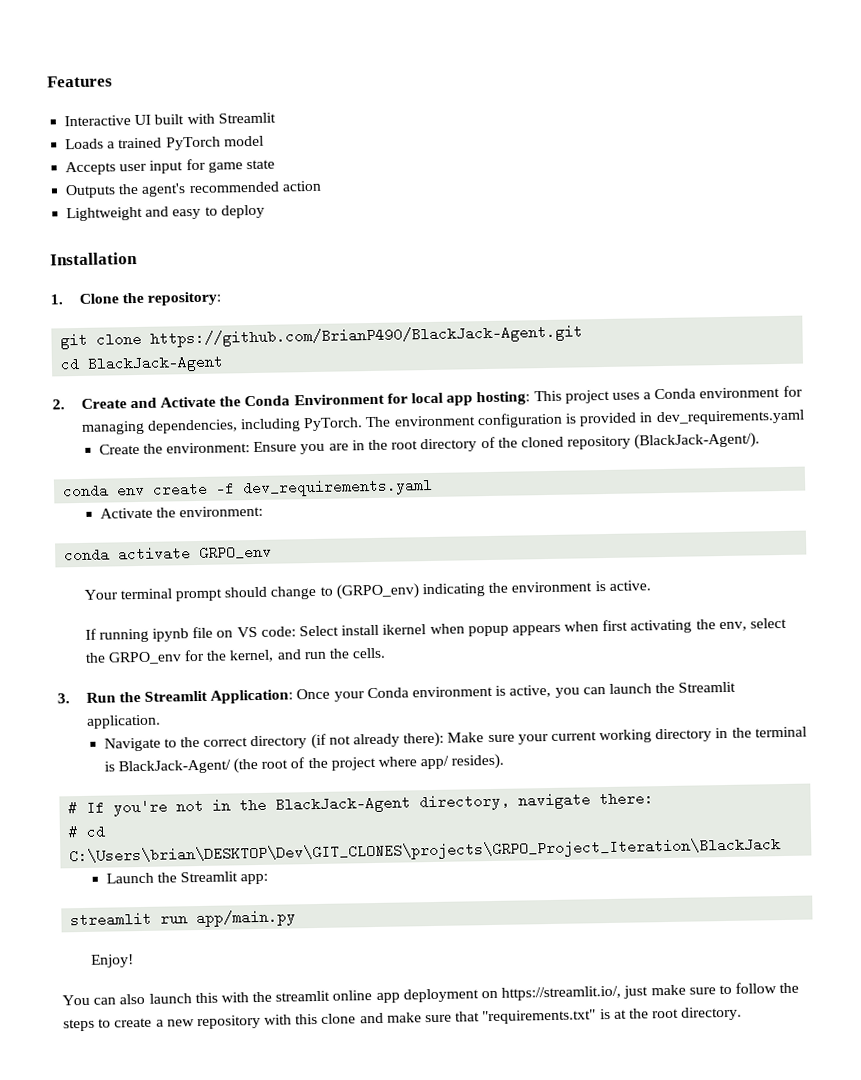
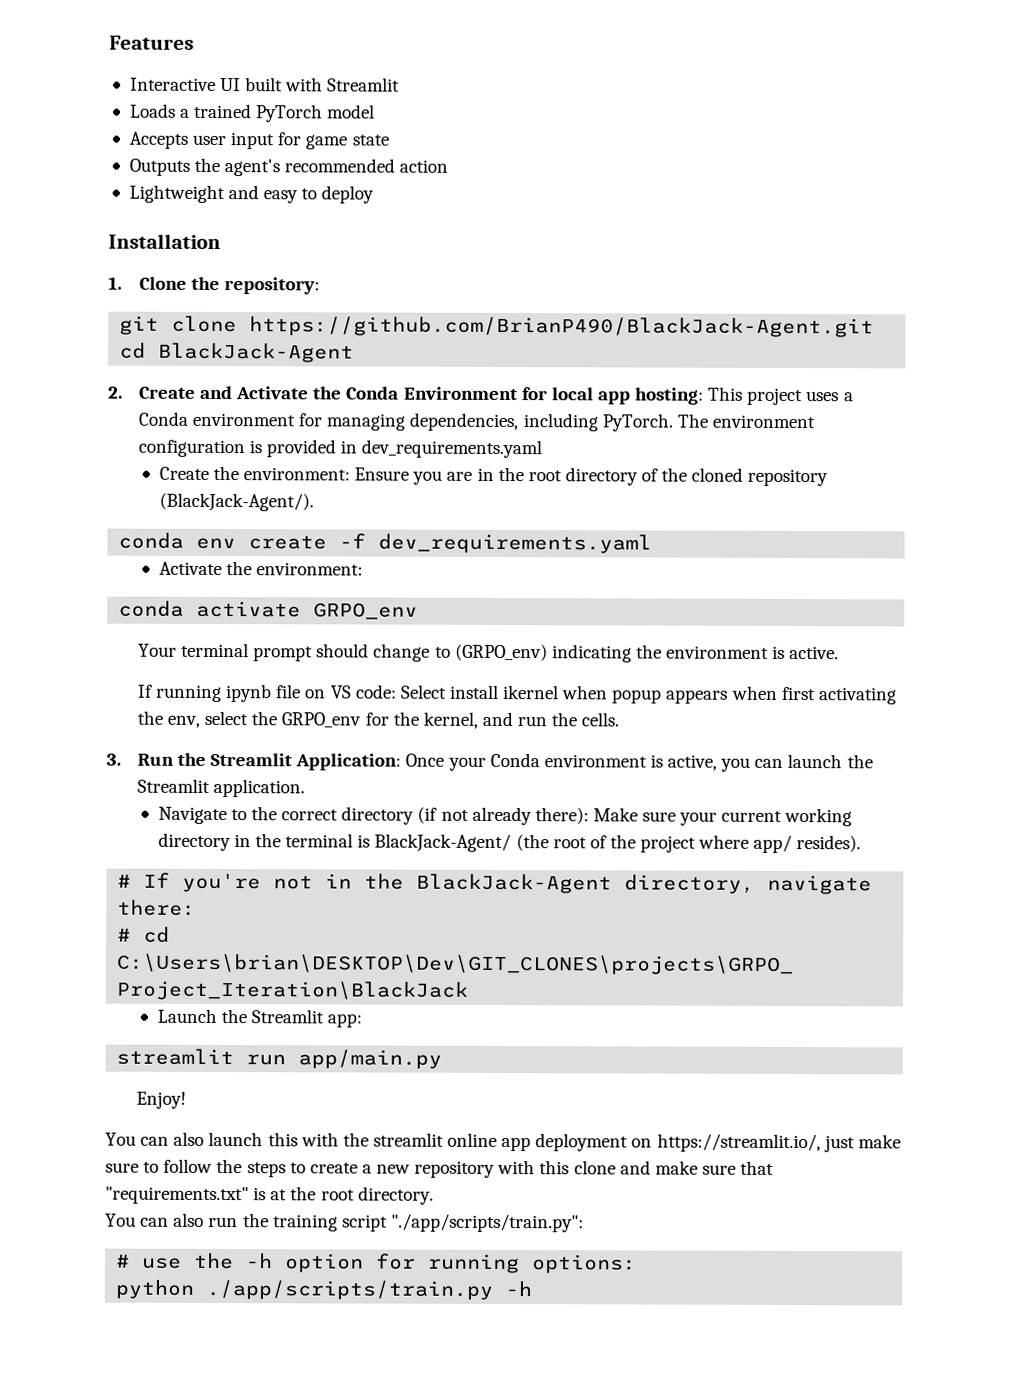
(743, 1013) none -> [105,1212,584,1233] [116,1252,638,1274] [115,1279,533,1300] // You can also run the training script "./app/scripts/train.py": // # use the -h option for running options: // python ./app/scripts/train.py -h

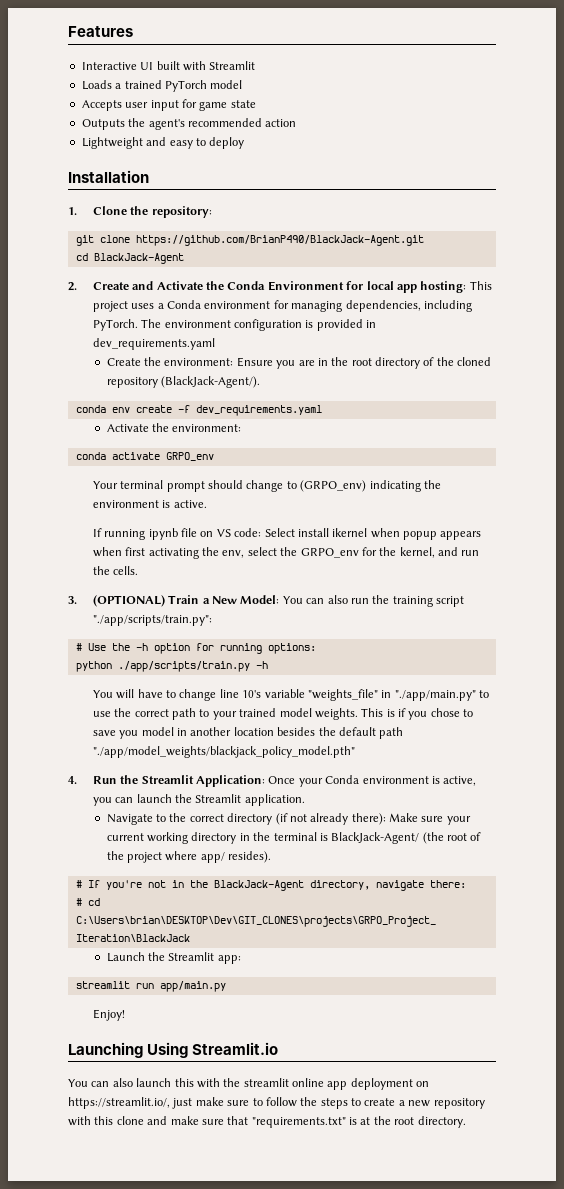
(121, 759) none -> [92,595,465,607] [92,615,212,626] [75,643,316,654] [75,661,268,672] [92,689,490,701] [92,708,474,720] [92,727,404,739] [92,746,355,758] [68,776,77,784] (OPTIONAL) Train a New Model: You can also run the training script "./app/scripts/train.py": // # Use the -h option for running options: // python ./app/scripts/train.py -h // You will have to change line 10's variable "weights_file" in "./app/main.py" to use the correct path to your trained model weights. This is if you chose to save you model in another location besides the default path "./app/model_weights/blackjack_policy_model.pth" // 4.
(186, 1100) none -> [68,1042,279,1058] // Launching Using Streamlit.io
[105,1212,584,1233] [116,1252,638,1274] [115,1279,533,1300] // You can also run the training script "./app/scripts/train.py": // # use the -h option for running options: // python ./app/scripts/train.py -h -> (466, 1122) none

